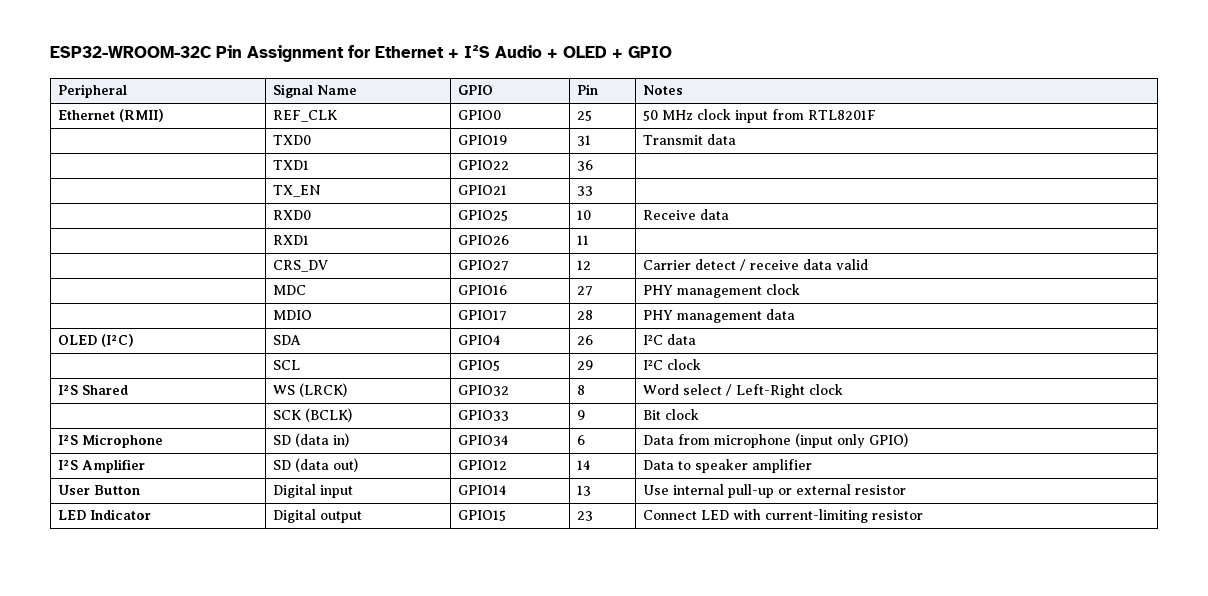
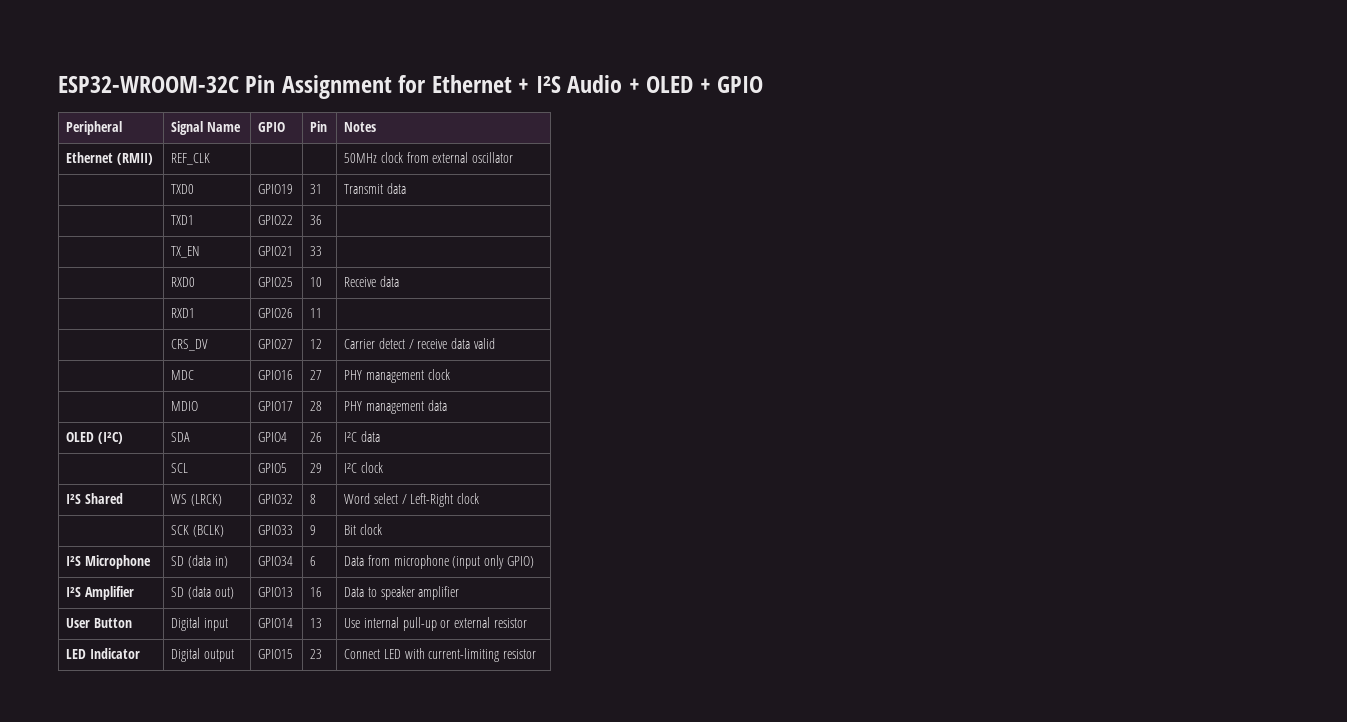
[458,110,502,120] [577,110,593,121] [643,109,877,123] GPIO0 | 25 | 50 MHz clock input from RTL8201F -> [344,152,514,163] | | 50MHz clock from external oscillator
[458,460,508,470] [577,460,591,470] GPIO12 | 14 -> [258,587,294,597] [310,587,323,597] GPIO13 | 16

